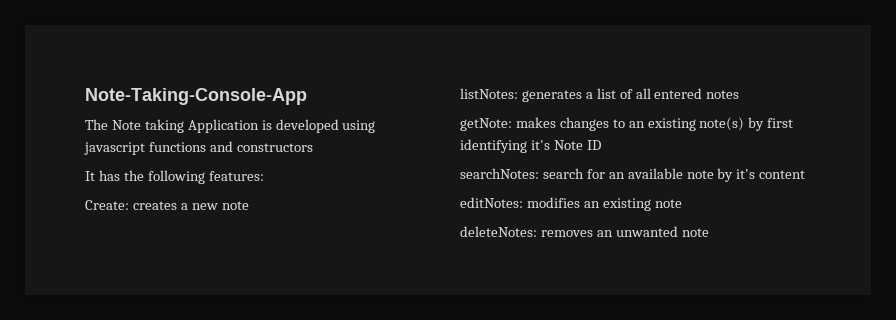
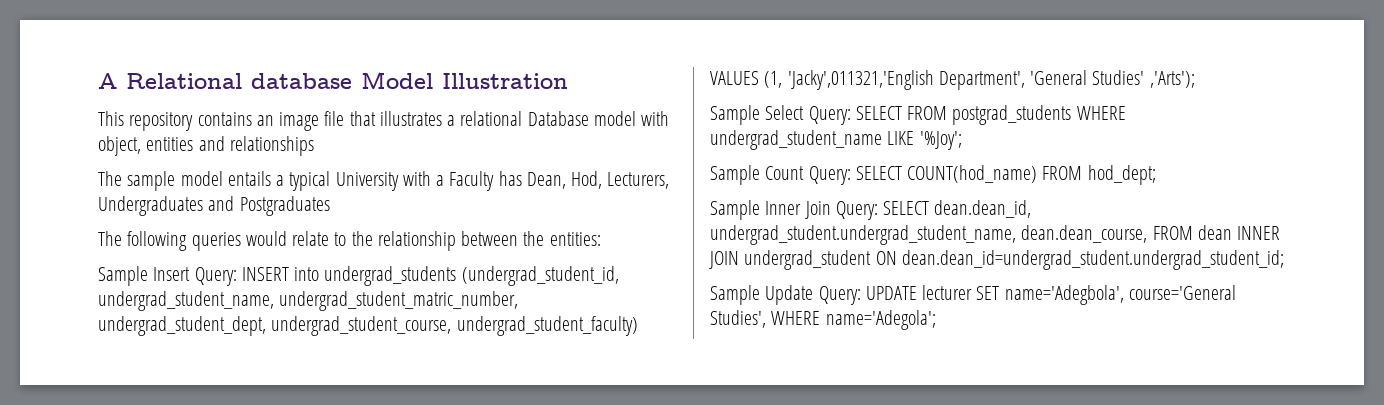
[85,88,307,105] [85,119,376,133] [84,141,313,155] [85,170,264,184] [85,200,249,210] [460,88,740,102] [460,117,794,131] [460,139,601,153] [460,168,806,182] [460,197,682,211] [460,226,709,237] Note-Taking-Console-App // The Note taking Application is developed using javascript functions and constructors // It has the following features: // Create: creates a new note // listNotes: generates a list of all entered notes // getNote: makes changes to an existing note(s) by first identifying it's Note ID // searchNotes: search for an available note by it's content // editNotes: modifies an existing note // deleteNotes: removes an unwanted note -> [98,72,568,89] [98,111,670,131] [98,136,314,156] [98,171,670,191] [98,196,330,216] [98,231,601,251] [98,266,619,286] [98,291,519,311] [98,316,638,336] [710,70,1195,90] [710,105,1126,125] [710,130,962,150] [710,165,1156,185] [710,200,1032,220] [710,225,1281,245] [709,250,1284,270] [710,285,1236,305] [710,310,936,330] A Relational database Model Illustration // This repository contains an image file that illustrates a relational Database model with object, entities and relationships // The sample model entails a typical University with a Faculty has Dean, Hod, Lecturers, Undergraduates and Postgraduates // The following queries would relate to the relationship between the entities: // Sample Insert Query: INSERT into undergrad_students (undergrad_student_id, undergrad_student_name, undergrad_student_matric_number, undergrad_student_dept, undergrad_student_course, undergrad_student_faculty) VALUES (1, 'Jacky',011321,'English Department', 'General Studies' ,'Arts'); // Sample Select Query: SELECT FROM postgrad_students WHERE undergrad_student_name LIKE '%Joy'; // Sample Count Query: SELECT COUNT(hod_name) FROM hod_dept; // Sample Inner Join Query: SELECT dean.dean_id, undergrad_student.undergrad_student_name, dean.dean_course, FROM dean INNER JOIN undergrad_student ON dean.dean_id=undergrad_student.undergrad_student_id; // Sample Update Query: UPDATE lecturer SET name='Adegbola', course='General Studies', WHERE name='Adegola';

